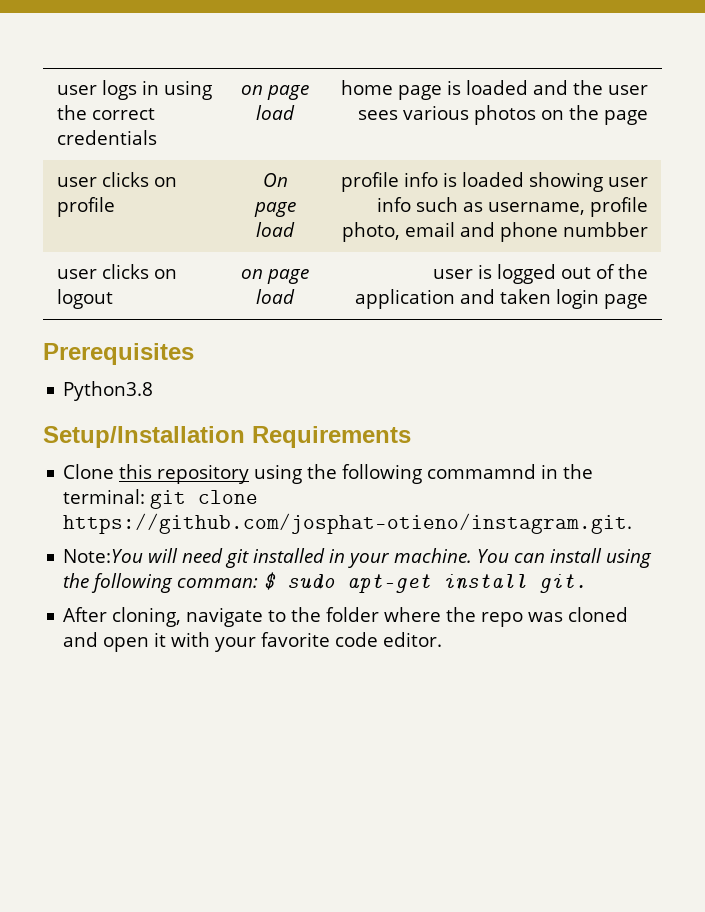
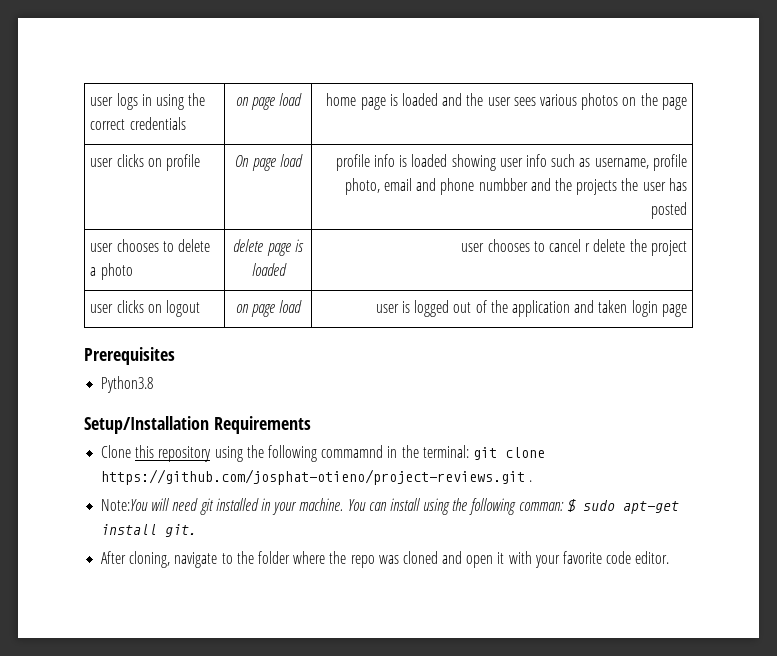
(649, 229) none -> [530,178,687,195] [650,202,687,219] [90,239,210,252] [90,263,133,280] [233,239,304,256] [251,263,287,276] [461,239,687,256] and the projects the user has posted // user chooses to delete a photo | delete page is loaded | user chooses to cancel r delete the project
[63,513,633,534] https://github.com/josphat-otieno/instagram.git. -> [101,469,533,485] https://github.com/josphat-otieno/project-reviews.git .

